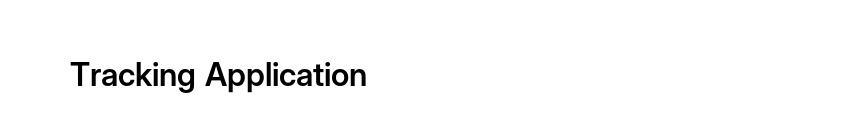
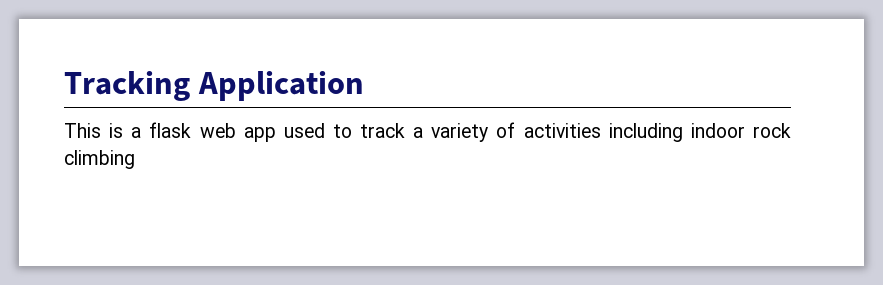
(367, 77) none -> [64,122,791,142] [64,150,135,169] // This is a flask web app used to track a variety of activities including indoor rock climbing

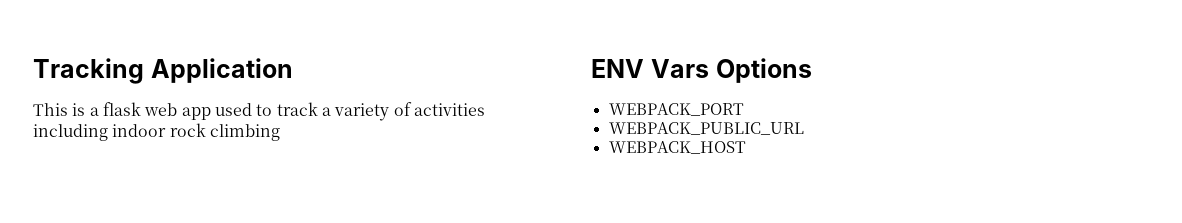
(135, 159) none -> [591,58,812,83] [608,103,744,116] [608,122,804,135] [608,141,746,154] // ENV Vars Options // WEBPACK_PORT // WEBPACK_PUBLIC_URL // WEBPACK_HOST

